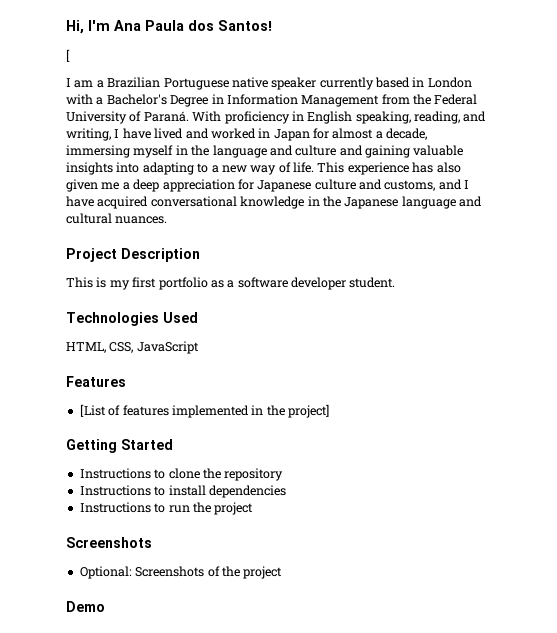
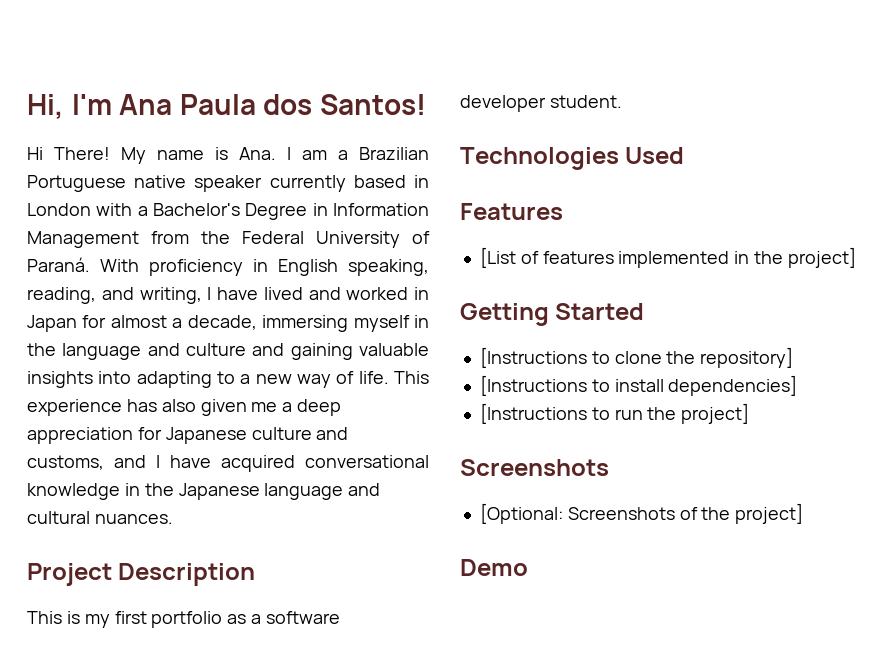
[66,49,70,62] [ // -> [27,147,276,164] Hi There! My name is Ana.
[66,341,199,354] // HTML, CSS, JavaScript -> (685, 155) none
[79,468,151,479] Instructions -> [479,347,587,368] [Instructions
[224,468,284,481] [79,485,286,498] [79,502,151,513] repository // Instructions to install dependencies // Instructions -> [700,347,794,368] [479,375,798,396] [479,403,587,424] repository] // [Instructions to install dependencies] // [Instructions
[214,502,254,515] project -> [681,403,750,424] project]
[79,566,132,579] Optional: -> [479,503,563,524] [Optional:
[243,566,283,579] project -> [735,503,804,524] project]

